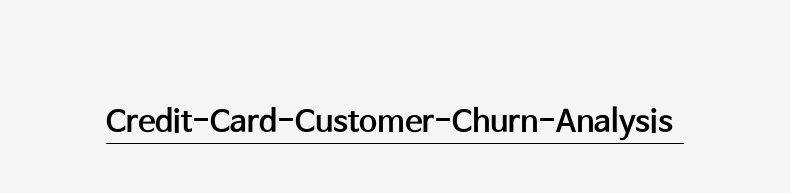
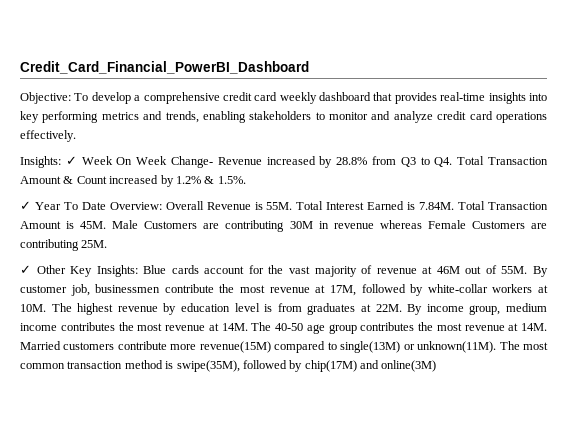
[106,106,673,141] Credit-Card-Customer-Churn-Analysis -> [20,61,309,74] [20,92,547,104] [20,111,547,123] [20,130,76,142] [20,156,549,168] [20,175,246,187] [20,201,548,210] [20,220,548,232] [20,239,108,251] [20,265,548,277] [20,284,549,296] [20,303,548,315] [20,322,547,334] [20,341,548,353] [20,360,437,372] Credit_Card_Financial_PowerBI_Dashboard // Objective: To develop a comprehensive credit card weekly dashboard that provides real-time insights into key performing metrics and trends, enabling stakeholders to monitor and analyze credit card operations effectively. // Insights: ✓ Week On Week Change- Revenue increased by 28.8% from Q3 to Q4. Total Transaction Amount & Count increased by 1.2% & 1.5%. // ✓ Year To Date Overview: Overall Revenue is 55M. Total Interest Earned is 7.84M. Total Transaction Amount is 45M. Male Customers are contributing 30M in revenue whereas Female Customers are contributing 25M. // ✓ Other Key Insights: Blue cards account for the vast majority of revenue at 46M out of 55M. By customer job, businessmen contribute the most revenue at 17M, followed by white-collar workers at 10M. The highest revenue by education level is from graduates at 22M. By income group, medium income contributes the most revenue at 14M. The 40-50 age group contributes the most revenue at 14M. Married customers contribute more revenue(15M) compared to single(13M) or unknown(11M). The most common transaction method is swipe(35M), followed by chip(17M) and online(3M)

